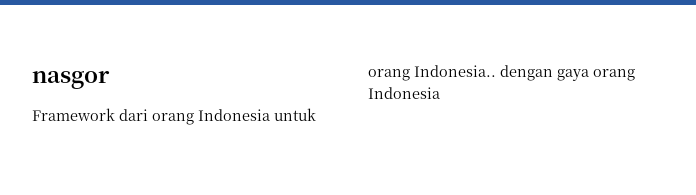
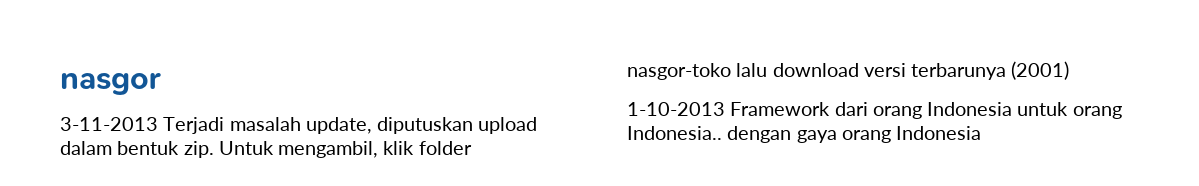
(110, 80) none -> [60,117,538,134] [60,141,472,158] [627,61,1070,80] [627,102,725,116] 3-11-2013 Terjadi masalah update, diputuskan upload dalam bentuk zip. Untuk mengambil, klik folder nasgor-toko lalu download versi terbarunya (2001) // 1-10-2013

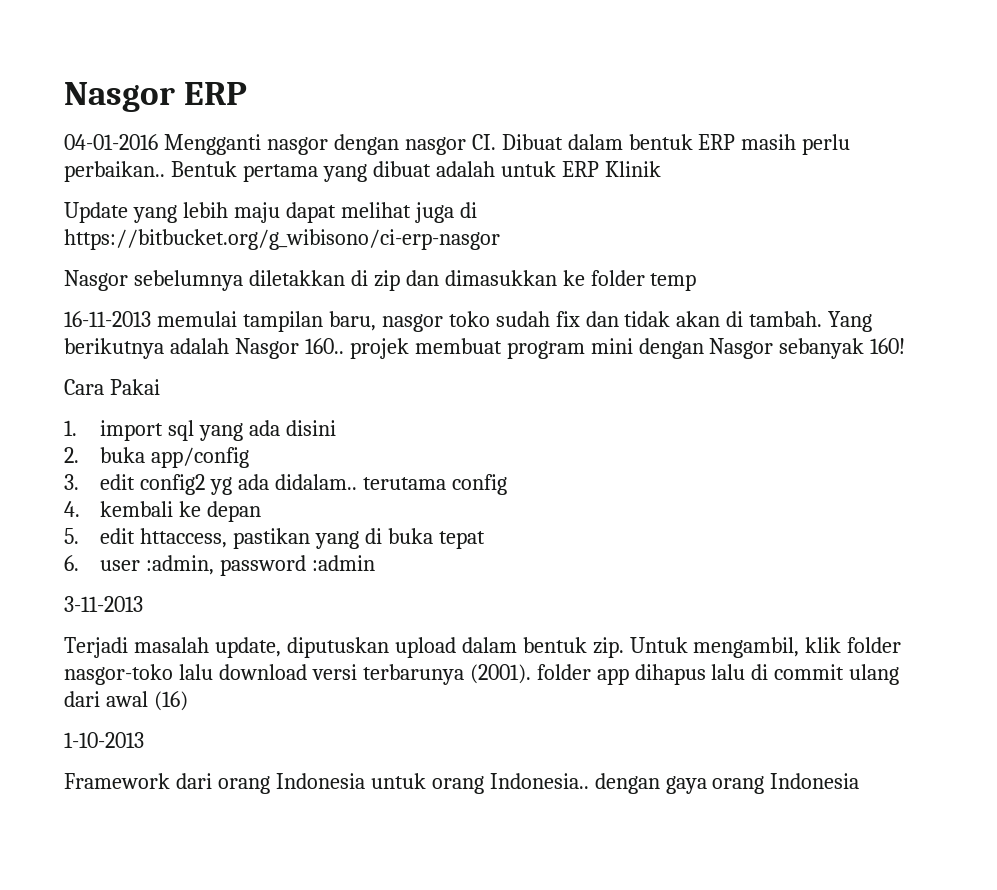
[60,72,161,95] nasgor -> [64,82,248,112] [64,134,851,155] [64,161,661,182] [64,202,477,223] [64,229,500,250] [64,270,697,291] [64,311,873,332] [64,338,906,359] [64,379,160,395] [64,420,336,441] [64,447,249,468] [64,474,507,495] [64,501,261,522] [64,528,485,549] [64,555,375,576] Nasgor ERP // 04-01-2016 Mengganti nasgor dengan nasgor CI. Dibuat dalam bentuk ERP masih perlu perbaikan.. Bentuk pertama yang dibuat adalah untuk ERP Klinik // Update yang lebih maju dapat melihat juga di https://bitbucket.org/g_wibisono/ci-erp-nasgor // Nasgor sebelumnya diletakkan di zip dan dimasukkan ke folder temp // 16-11-2013 memulai tampilan baru, nasgor toko sudah fix dan tidak akan di tambah. Yang berikutnya adalah Nasgor 160.. projek membuat program mini dengan Nasgor sebanyak 160! // Cara Pakai // 1. import sql yang ada disini // 2. buka app/config // 3. edit config2 yg ada didalam.. terutama config // 4. kembali ke depan // 5. edit httaccess, pastikan yang di buka tepat // 6. user :admin, password :admin
(158, 124) none -> (143, 604) //
[1011,61,1070,80] (2001) -> [469,664,900,685] [64,691,188,711] (2001). folder app dihapus lalu di commit ulang dari awal (16)
(725, 109) none -> (144, 740) //

